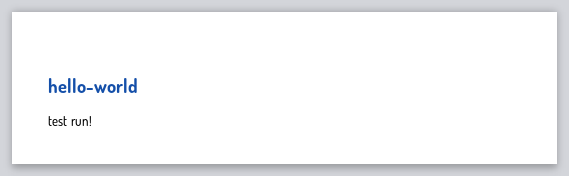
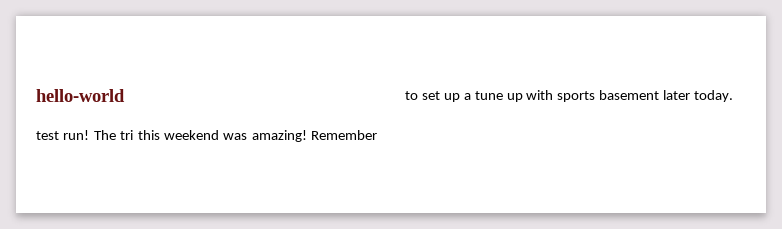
(92, 121) none -> [93,130,377,142] [405,90,734,102] The tri this weekend was amazing! Remember to set up a tune up with sports basement later today.

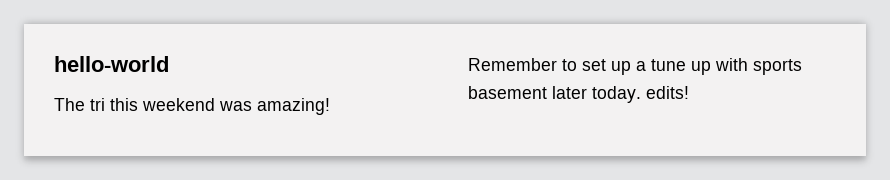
[36,130,90,140] test run! -> (169, 64) none
(734, 96) none -> [646,86,689,99] edits!

